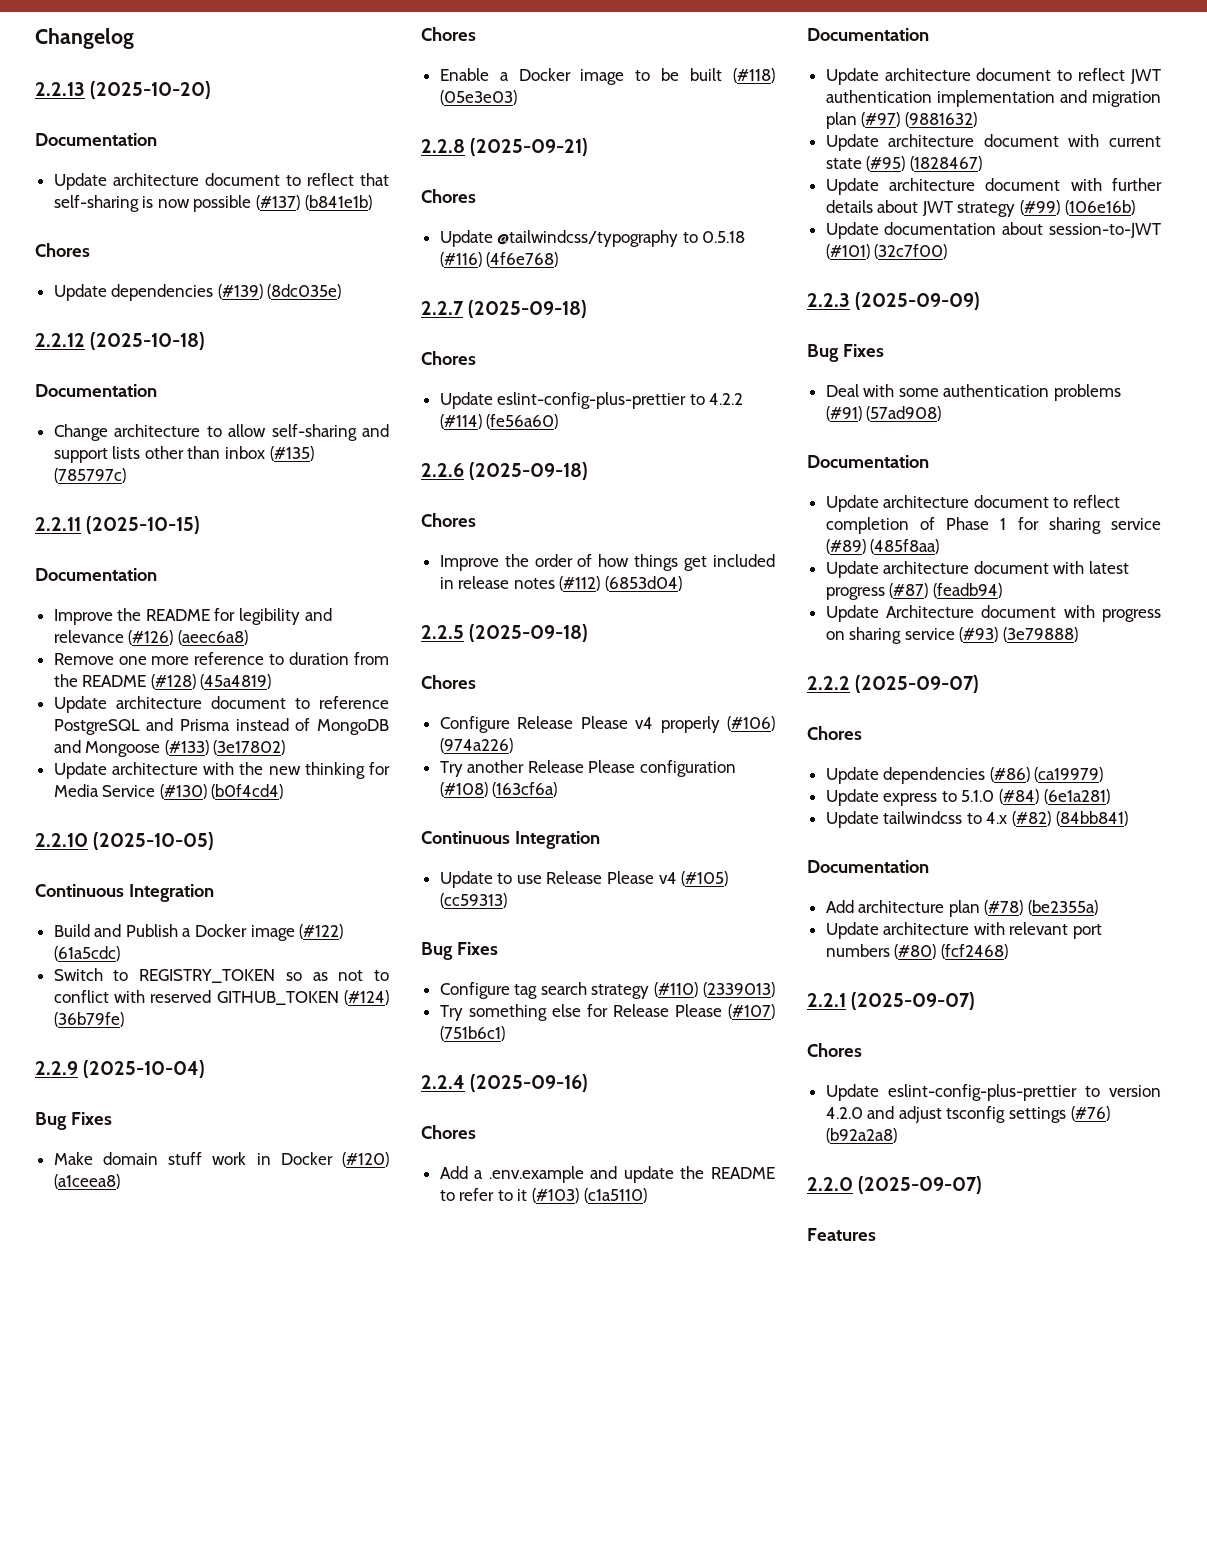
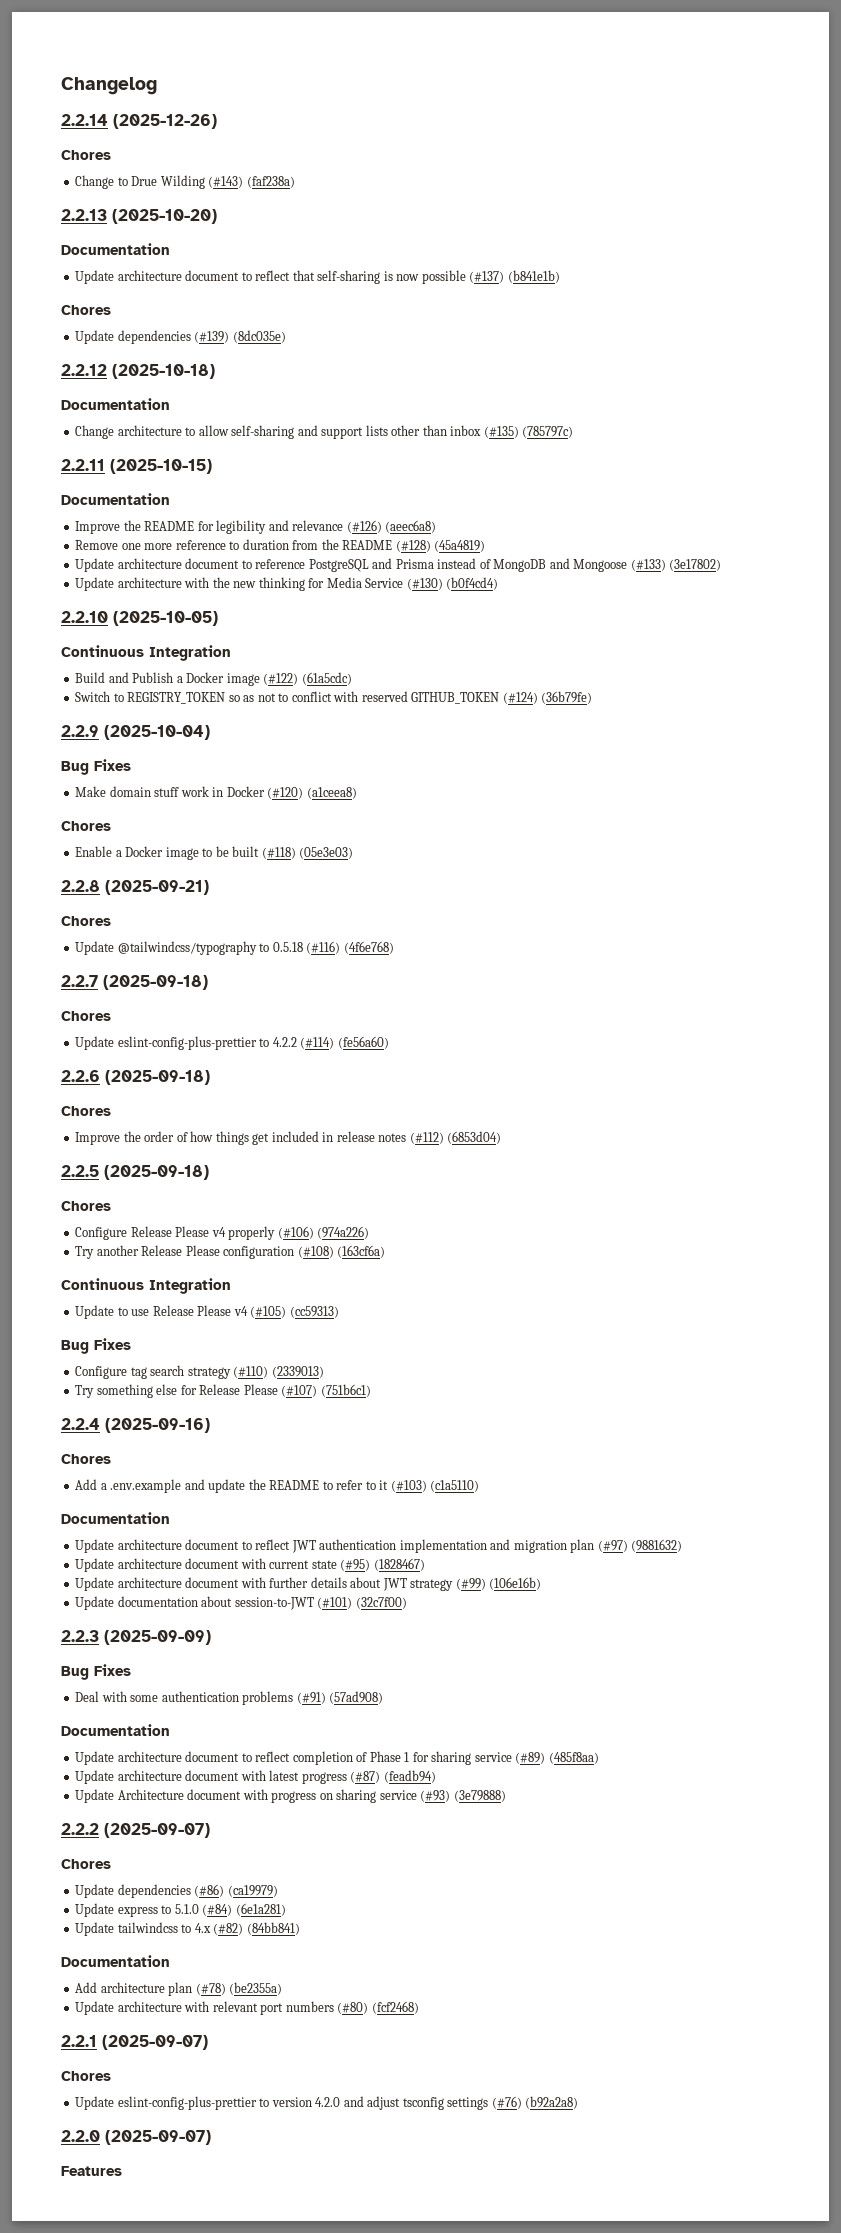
(134, 38) none -> [61,114,217,129] [61,150,111,160] [75,175,295,189] // 2.2.14 (2025-12-26) // Chores // Change to Drue Wilding (#143) (faf238a)

